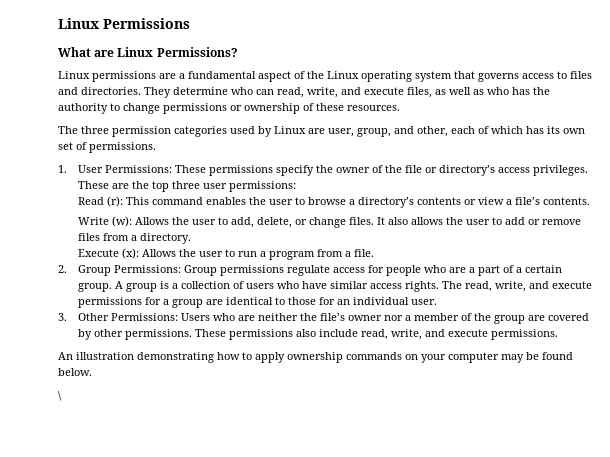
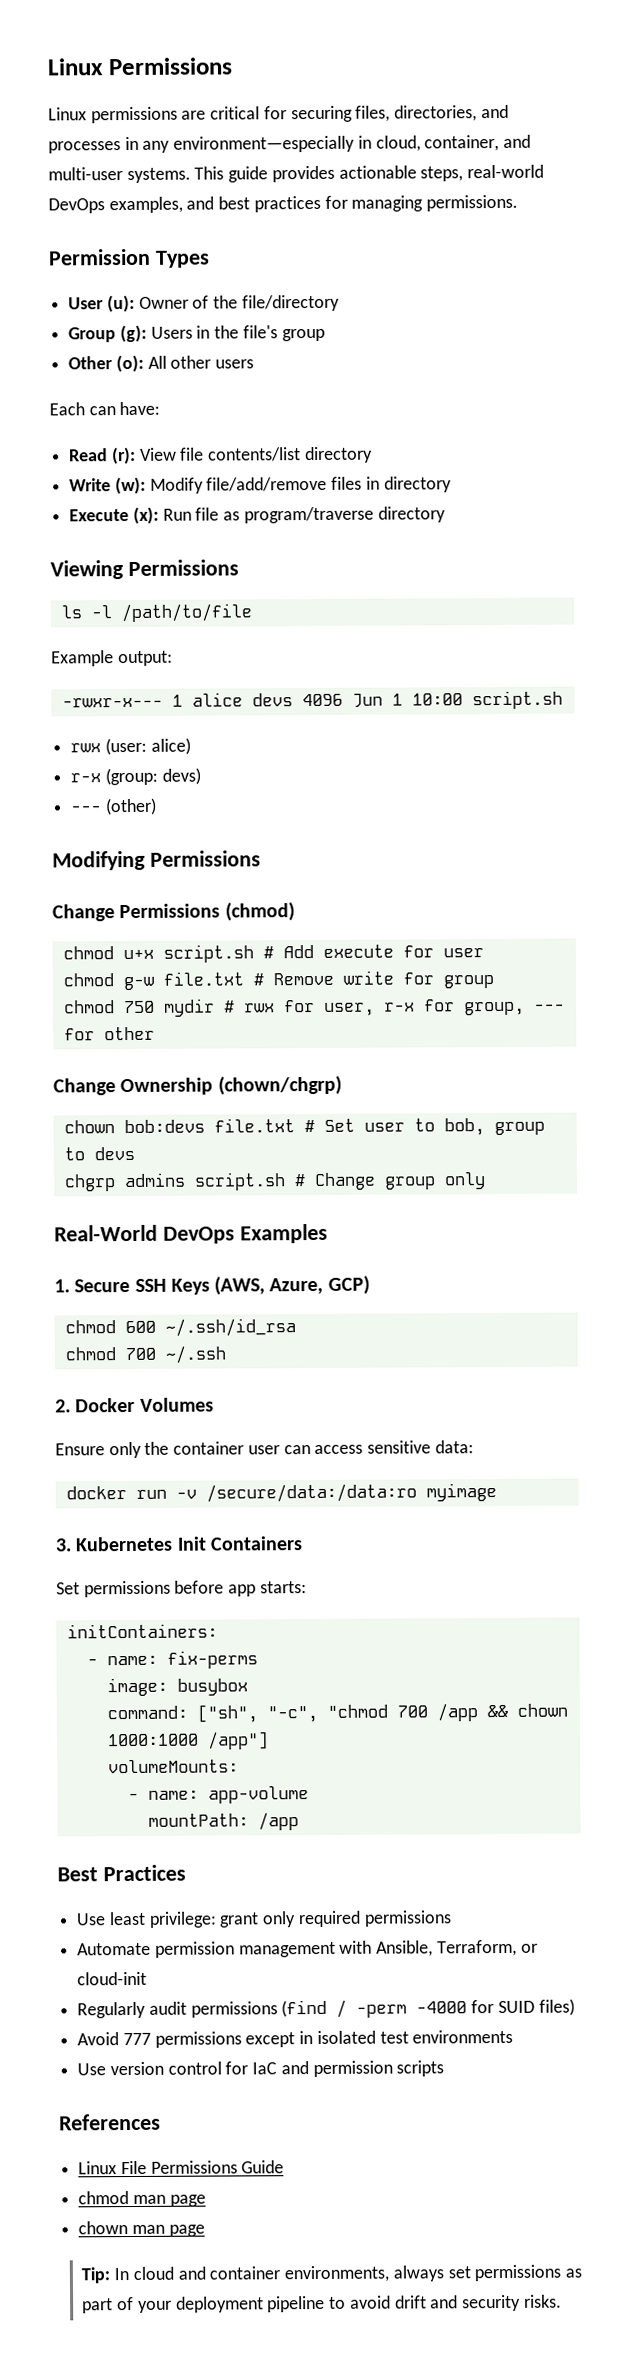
[58,47,238,57] // What are Linux Permissions? -> (233, 66) none
[179,71,592,82] [58,87,550,98] [58,103,400,114] [58,126,585,137] [58,142,156,153] [58,165,589,176] [78,181,297,192] [78,196,591,208] [78,216,582,228] [78,233,192,244] [78,248,375,260] [58,265,563,276] [78,281,593,292] [78,297,438,308] [58,313,590,324] [78,329,559,340] [58,352,573,363] [58,368,92,376] [58,391,62,401] a fundamental aspect of the Linux operating system that governs access to files and directories. They determine who can read, write, and execute files, as well as who has the authority to change permissions or ownership of these resources. // The three permission categories used by Linux are user, group, and other, each of which has its own set of permissions. // 1. User Permissions: These permissions specify the owner of the file or directory’s access privileges. These are the top three user permissions: // Read (r): This command enables the user to browse a directory’s contents or view a file’s contents. // Write (w): Allows the user to add, delete, or change files. It also allows the user to add or remove files from a directory. // Execute (x): Allows the user to run a program from a file. // 2. Group Permissions: Group permissions regulate access for people who are a part of a certain group. A group is a collection of users who have similar access rights. The read, write, and execute permissions for a group are identical to those for an individual user. // 3. Other Permissions: Users who are neither the file’s owner nor a member of the group are covered by other permissions. These permissions also include read, write, and execute permissions. // An illustration demonstrating how to apply ownership commands on your computer may be found below. // \ -> [210,104,509,123] [48,134,532,154] [48,164,545,184] [48,194,519,214] [48,248,210,268] [68,294,340,313] [68,324,325,343] [68,354,255,373] [49,401,161,416] [69,446,373,465] [69,476,452,495] [69,506,446,524] [50,559,239,580] [60,603,252,623] [51,650,173,667] [61,690,563,710] [70,737,191,756] [70,767,201,786] [70,797,157,816] [52,850,261,871] [52,902,295,922] [62,944,484,963] [62,970,494,991] [63,998,565,1017] [63,1026,155,1041] [53,1075,342,1096] [63,1118,545,1136] [63,1146,135,1161] [63,1172,486,1192] [54,1223,328,1244] [54,1275,370,1296] [64,1318,296,1337] [64,1345,226,1364] [55,1397,214,1413] [55,1440,474,1459] [65,1483,497,1503] [55,1536,303,1552] [56,1580,307,1598] [66,1623,218,1639] [86,1650,258,1669] [106,1677,248,1697] [106,1703,568,1723] [106,1731,269,1750] [107,1759,239,1774] [127,1786,309,1804] [147,1812,299,1831] [57,1864,186,1882] [76,1910,452,1928] [77,1939,538,1958] [77,1971,148,1986] [77,1998,575,2019] [77,2029,514,2048] [77,2060,445,2078] [59,2113,161,2131] [78,2160,285,2175] [78,2191,206,2207] [78,2221,205,2237] [81,2264,582,2284] [82,2294,562,2314] critical for securing files, directories, and processes in any environment—especially in cloud, container, and multi-user systems. This guide provides actionable steps, real-world DevOps examples, and best practices for managing permissions. // Permission Types // User (u): Owner of the file/directory // Group (g): Users in the file's group // Other (o): All other users // Each can have: // Read (r): View file contents/list directory // Write (w): Modify file/add/remove files in directory // Execute (x): Run file as program/traverse directory // Viewing Permissions // ls -l /path/to/file // Example output: // -rwxr-x--- 1 alice devs 4096 Jun 1 10:00 script.sh // rwx (user: alice) // r-x (group: devs) // --- (other) // Modifying Permissions // Change Permissions (chmod) // chmod u+x script.sh # Add execute for user // chmod g-w file.txt # Remove write for group // chmod 750 mydir # rwx for user, r-x for group, --- for other // Change Ownership (chown/chgrp) // chown bob:devs file.txt # Set user to bob, group to devs // chgrp admins script.sh # Change group only // Real-World DevOps Examples // 1. Secure SSH Keys (AWS, Azure, GCP) // chmod 600 ~/.ssh/id_rsa // chmod 700 ~/.ssh // 2. Docker Volumes // Ensure only the container user can access sensitive data: // docker run -v /secure/data:/data:ro myimage // 3. Kubernetes Init Containers // Set permissions before app starts: // initContainers: // - name: fix-perms // image: busybox // command: ["sh", "-c", "chmod 700 /app && chown 1000:1000 /app"] // volumeMounts: // - name: app-volume // mountPath: /app // Best Practices // Use least privilege: grant only required permissions // Automate permission management with Ansible, Terraform, or cloud-init // Regularly audit permissions (find / -perm -4000 for SUID files) // Avoid 777 permissions except in isolated test environments // Use version control for IaC and permission scripts // References // Linux File Permissions Guide // chmod man page // chown man page // Tip: In cloud and container environments, always set permissions as part of your deployment pipeline to avoid drift and security risks.

